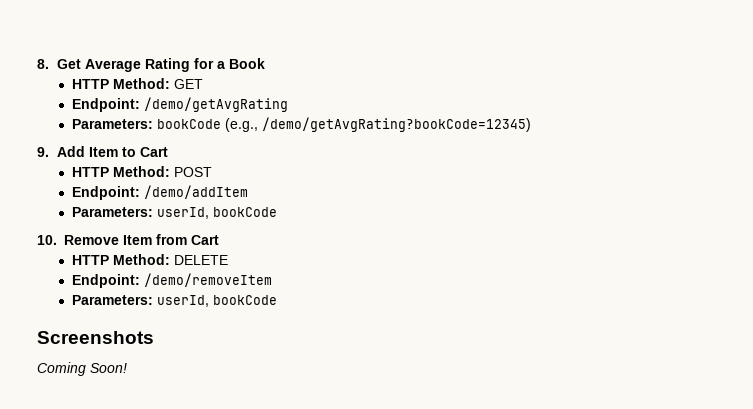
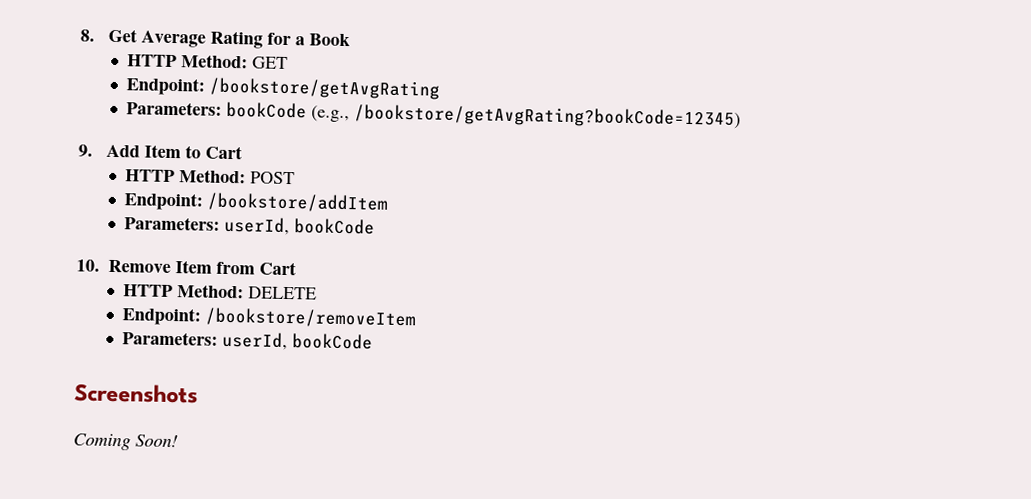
[143,97,288,112] /demo/getAvgRating -> [209,77,441,100] /bookstore/getAvgRating
[261,117,531,132] /demo/getAvgRating?bookCode=12345) -> [354,104,742,129] /bookstore/getAvgRating?bookCode=12345)
[143,185,248,199] /demo/addItem -> [207,192,389,213] /bookstore/addItem
[143,273,272,287] /demo/removeItem -> [205,307,417,329] /bookstore/removeItem

